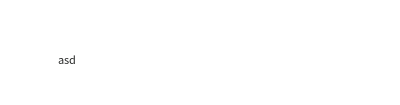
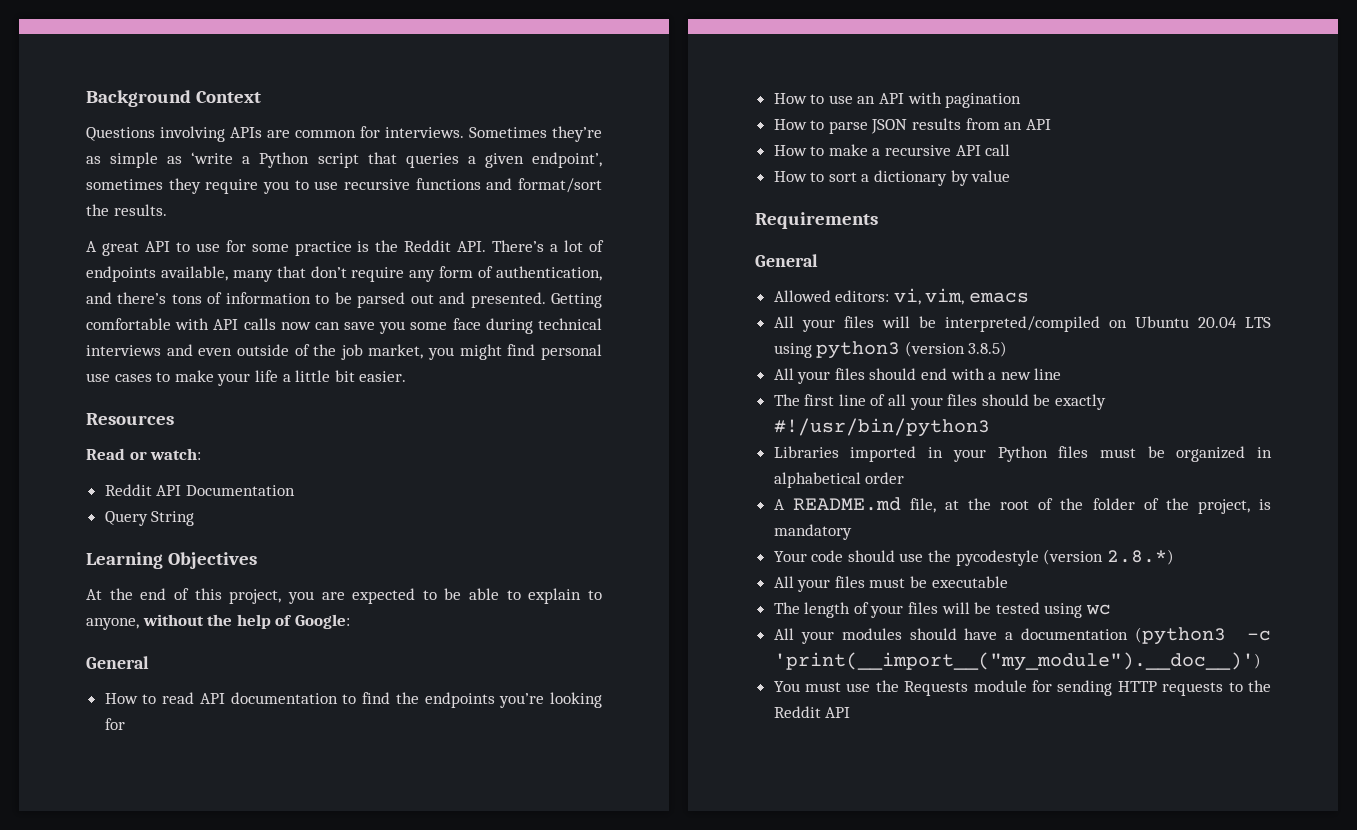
[58,55,76,64] asd -> [86,90,261,107] [86,126,602,142] [86,152,602,168] [86,178,602,194] [86,204,167,216] [86,240,604,256] [86,266,602,282] [86,292,602,308] [86,318,602,334] [86,344,602,360] [86,370,407,386] [86,413,174,425] [86,448,202,460] [104,484,295,496] [104,511,195,526] [86,552,257,569] [86,588,603,604] [86,614,350,630] [86,656,149,669] [104,692,603,708] [104,718,125,730] [773,92,1022,108] [773,118,1051,134] [773,144,1011,156] [773,170,1011,186] [755,212,878,229] [755,254,818,267] [773,288,1030,305] [773,316,1271,332] [773,341,1008,359] [773,368,1062,384] [773,394,1107,410] [773,418,990,437] [773,446,1272,462] [773,472,905,488] [773,497,1271,514] [773,524,852,540] [773,549,1174,566] [773,576,1008,592] [773,602,1112,618] [773,627,1271,645] [773,652,1261,671] [773,680,1271,696] [773,706,851,718] Background Context // Questions involving APIs are common for interviews. Sometimes they’re as simple as ‘write a Python script that queries a given endpoint’, sometimes they require you to use recursive functions and format/sort the results. // A great API to use for some practice is the Reddit API. There’s a lot of endpoints available, many that don’t require any form of authentication, and there’s tons of information to be parsed out and presented. Getting comfortable with API calls now can save you some face during technical interviews and even outside of the job market, you might find personal use cases to make your life a little bit easier. // Resources // Read or watch: // Reddit API Documentation // Query String // Learning Objectives // At the end of this project, you are expected to be able to explain to anyone, without the help of Google: // General // How to read API documentation to find the endpoints you’re looking for // How to use an API with pagination // How to parse JSON results from an API // How to make a recursive API call // How to sort a dictionary by value // Requirements // General // Allowed editors: vi, vim, emacs // All your files will be interpreted/compiled on Ubuntu 20.04 LTS using python3 (version 3.8.5) // All your files should end with a new line // The first line of all your files should be exactly #!/usr/bin/python3 // Libraries imported in your Python files must be organized in alphabetical order // A README.md file, at the root of the folder of the project, is mandatory // Your code should use the pycodestyle (version 2.8.*) // All your files must be executable // The length of your files will be tested using wc // All your modules should have a documentation (python3 -c 'print(__import__("my_module").__doc__)') // You must use the Requests module for sending HTTP requests to the Reddit API

